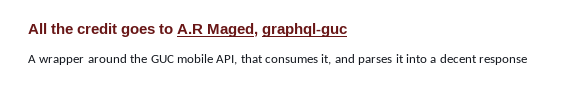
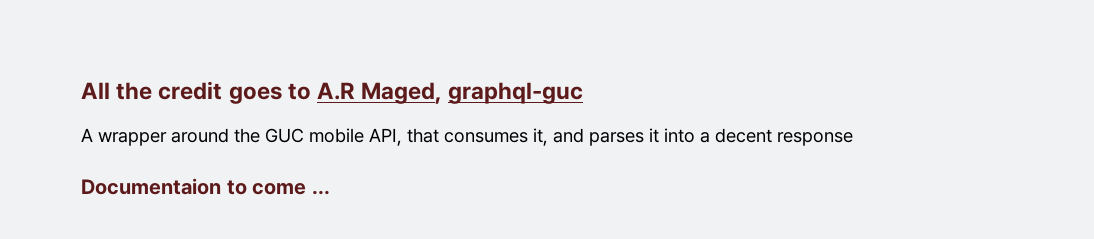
(527, 61) none -> [81,178,330,195] // Documentaion to come ...

